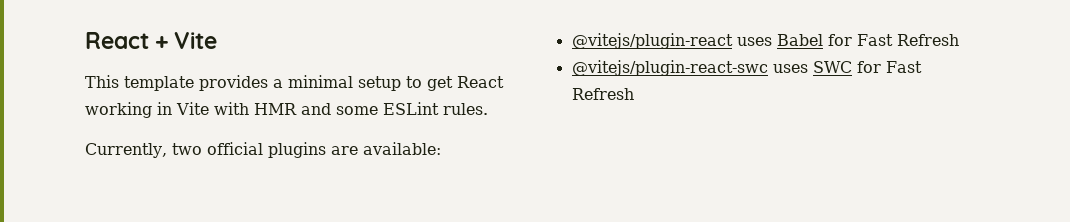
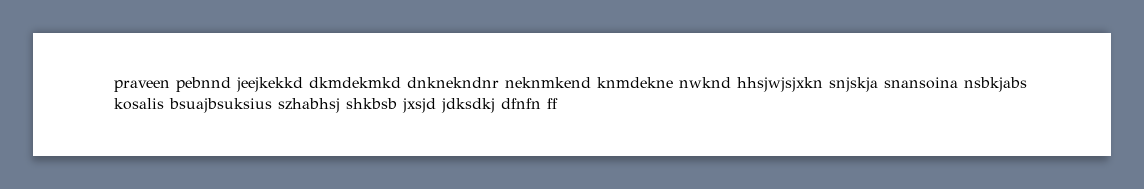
[85,32,218,49] [85,75,504,91] [85,102,488,118] [85,142,441,158] [571,33,959,49] [571,60,922,76] [571,88,634,100] React + Vite // This template provides a minimal setup to get React working in Vite with HMR and some ESLint rules. // Currently, two official plugins are available: // @vitejs/plugin-react uses Babel for Fast Refresh // @vitejs/plugin-react-swc uses SWC for Fast Refresh -> [114,77,1027,92] [114,98,558,113] praveen pebnnd jeejkekkd dkmdekmkd dnknekndnr neknmkend knmdekne nwknd hhsjwjsjxkn snjskja snansoina nsbkjabs kosalis bsuajbsuksius szhabhsj shkbsb jxsjd jdksdkj dfnfn ff

